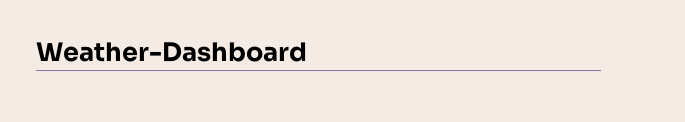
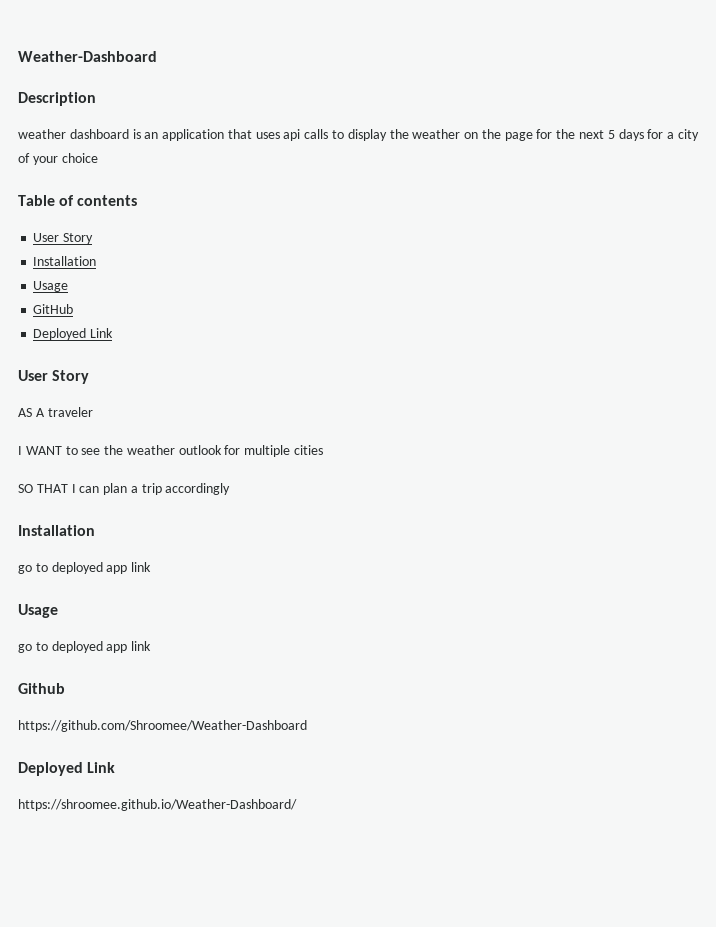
(307, 52) none -> [18,92,96,106] [18,129,699,141] [18,153,98,165] [18,195,138,206] [33,233,94,244] [33,256,97,266] [33,281,69,292] [33,304,74,314] [33,328,114,340] [18,370,90,384] [18,407,93,417] [18,445,324,457] [18,483,231,495] [18,525,95,536] [18,562,152,574] [18,604,58,618] [18,641,152,653] [18,683,65,694] [18,720,307,732] [18,762,116,776] [18,799,297,811] // Description // weather dashboard is an application that uses api calls to display the weather on the page for the next 5 days for a city of your choice // Table of contents // User Story // Installation // Usage // GitHub // Deployed Link // User Story // AS A traveler // I WANT to see the weather outlook for multiple cities // SO THAT I can plan a trip accordingly // Installation // go to deployed app link // Usage // go to deployed app link // Github // https://github.com/Shroomee/Weather-Dashboard // Deployed Link // https://shroomee.github.io/Weather-Dashboard/

